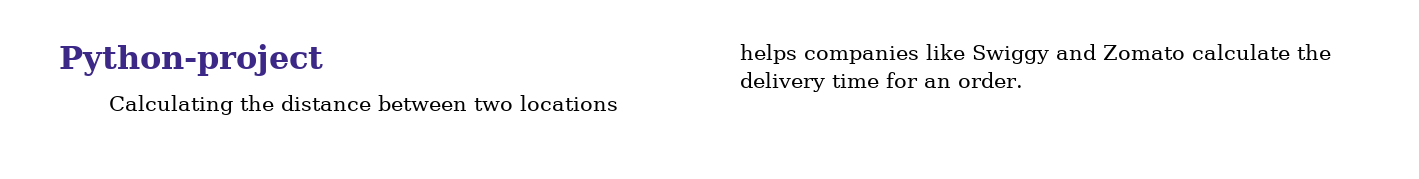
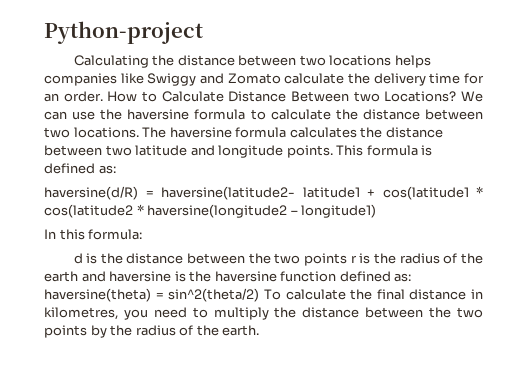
(1023, 80) none -> [107,91,483,102] [44,109,483,120] [44,127,443,138] [44,145,433,158] [44,163,116,174] [44,186,483,200] [44,204,377,218] [44,229,143,240] [73,253,484,266] [44,271,412,282] [44,288,483,302] [44,307,484,320] [44,325,260,338] How to Calculate Distance Between two Locations? We can use the haversine formula to calculate the distance between two locations. The haversine formula calculates the distance between two latitude and longitude points. This formula is defined as: // haversine(d/R) = haversine(latitude2- latitude1 + cos(latitude1 * cos(latitude2 * haversine(longitude2 – longitude1) // In this formula: // d is the distance between the two points r is the radius of the earth and haversine is the haversine function defined as: haversine(theta) = sin^2(theta/2) To calculate the final distance in kilometres, you need to multiply the distance between the two points by the radius of the earth.

